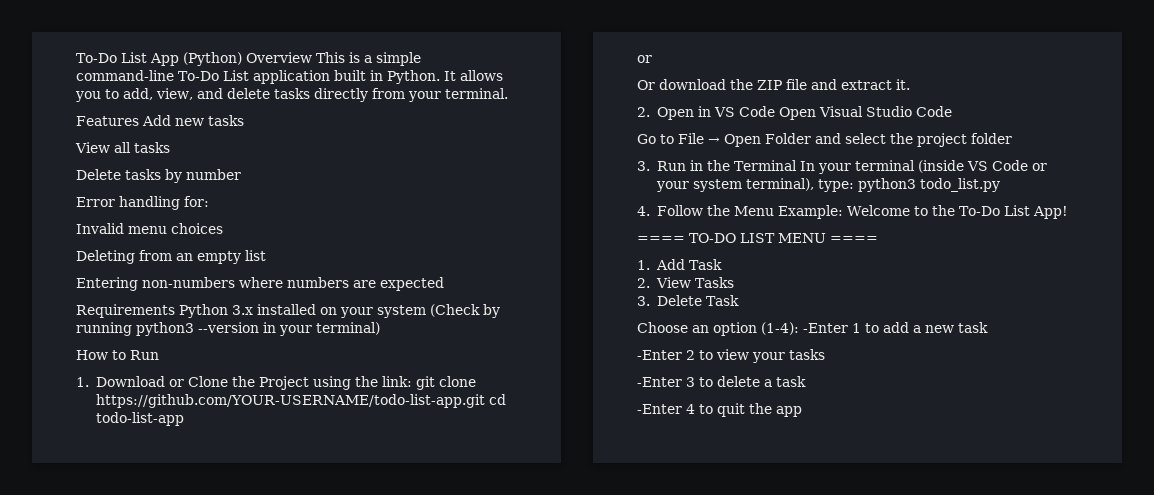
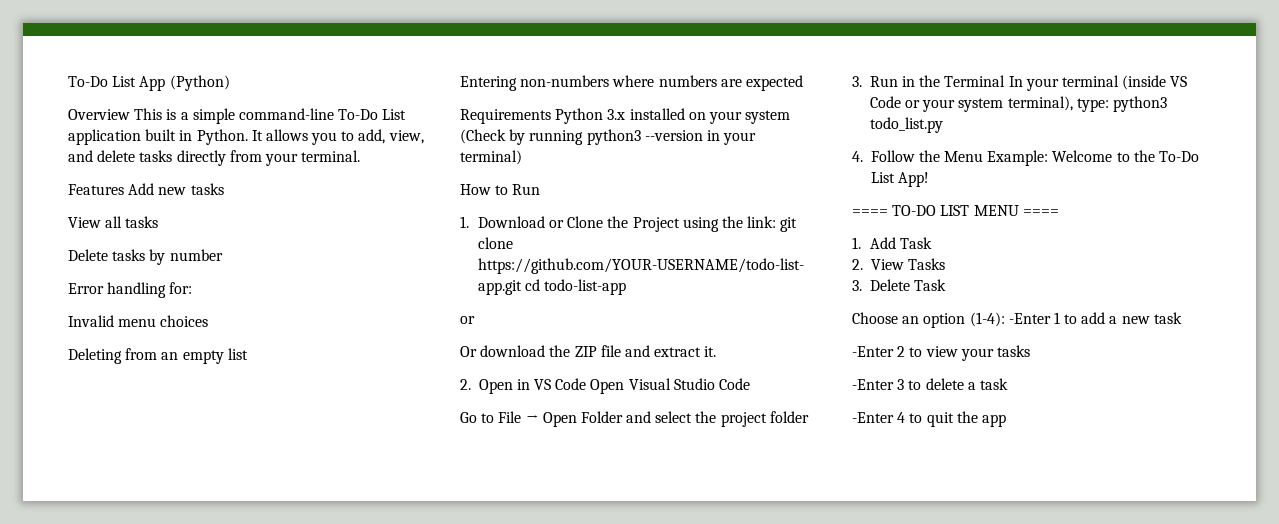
(242, 59) none -> (230, 83) //

